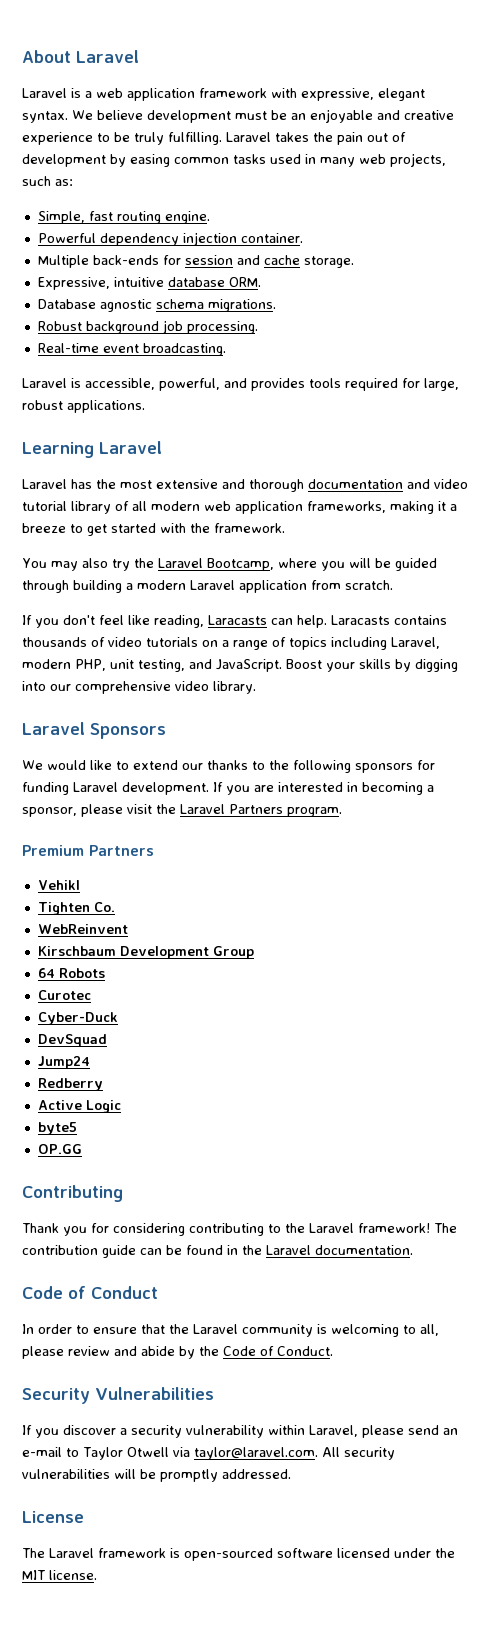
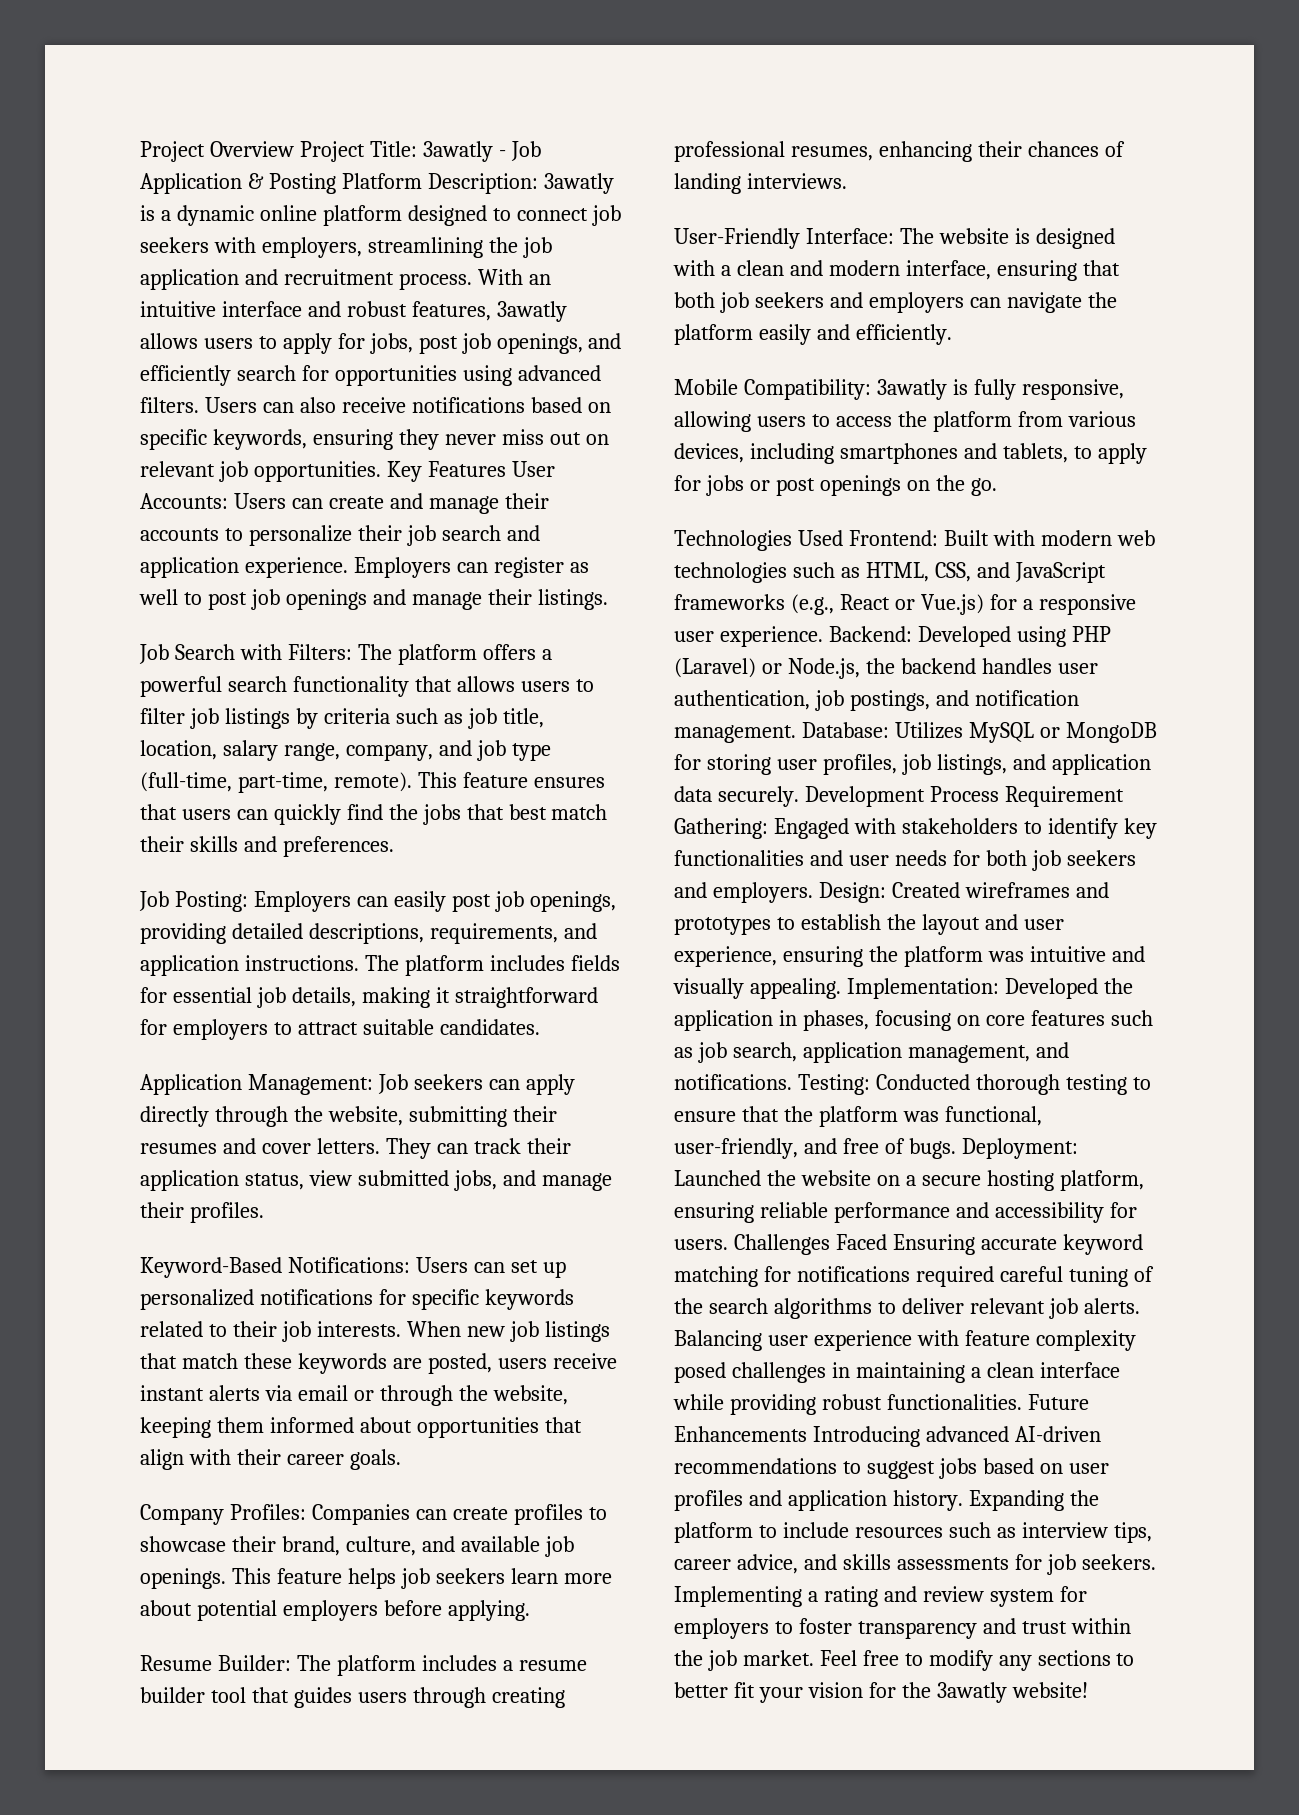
[22,50,139,63] [22,88,425,101] [22,109,454,123] [22,132,406,145] [22,153,446,167] [22,176,73,186] [37,211,210,224] [37,232,303,246] [37,255,354,268] [37,277,261,290] [37,299,276,312] [37,320,258,334] [37,343,226,356] [22,378,459,391] [22,400,145,413] [22,441,162,458] [22,479,468,492] [22,501,457,514] [22,523,285,536] [22,558,437,571] [22,580,393,593] [22,615,447,628] [22,637,440,650] [22,659,458,672] [22,681,256,694] [22,722,166,739] [22,760,435,773] [22,782,434,795] [22,804,342,817] [22,845,154,856] [37,880,80,890] [37,902,115,915] [37,924,128,934] [37,946,254,959] [37,968,105,978] [37,990,91,1000] [37,1012,118,1025] [37,1034,107,1047] [37,1056,90,1069] [37,1078,103,1091] [37,1100,121,1113] [37,1122,77,1135] [37,1144,82,1154] [22,1185,123,1202] [22,1223,457,1236] [22,1245,413,1258] [22,1286,158,1299] [22,1324,439,1337] [22,1346,333,1359] [22,1387,214,1404] [22,1425,458,1438] [22,1447,395,1460] [22,1469,291,1482] [22,1511,84,1523] [22,1548,455,1561] [22,1570,97,1580] About Laravel // Laravel is a web application framework with expressive, elegant syntax. We believe development must be an enjoyable and creative experience to be truly fulfilling. Laravel takes the pain out of development by easing common tasks used in many web projects, such as: // Simple, fast routing engine. // Powerful dependency injection container. // Multiple back-ends for session and cache storage. // Expressive, intuitive database ORM. // Database agnostic schema migrations. // Robust background job processing. // Real-time event broadcasting. // Laravel is accessible, powerful, and provides tools required for large, robust applications. // Learning Laravel // Laravel has the most extensive and thorough documentation and video tutorial library of all modern web application frameworks, making it a breeze to get started with the framework. // You may also try the Laravel Bootcamp, where you will be guided through building a modern Laravel application from scratch. // If you don't feel like reading, Laracasts can help. Laracasts contains thousands of video tutorials on a range of topics including Laravel, modern PHP, unit testing, and JavaScript. Boost your skills by digging into our comprehensive video library. // Laravel Sponsors // We would like to extend our thanks to the following sponsors for funding Laravel development. If you are interested in becoming a sponsor, please visit the Laravel Partners program. // Premium Partners // Vehikl // Tighten Co. // WebReinvent // Kirschbaum Development Group // 64 Robots // Curotec // Cyber-Duck // DevSquad // Jump24 // Redberry // Active Logic // byte5 // OP.GG // Contributing // Thank you for considering contributing to the Laravel framework! The contribution guide can be found in the Laravel documentation. // Code of Conduct // In order to ensure that the Laravel community is welcoming to all, please review and abide by the Code of Conduct. // Security Vulnerabilities // If you discover a security vulnerability within Laravel, please send an e-mail to Taylor Otwell via taylor@laravel.com. All security vulnerabilities will be promptly addressed. // License // The Laravel framework is open-sourced software licensed under the MIT license. -> [140,141,541,162] [140,173,614,194] [140,205,621,226] [140,237,552,258] [140,269,551,290] [140,301,567,322] [140,333,622,354] [140,365,601,386] [140,397,611,413] [140,429,609,450] [140,461,555,482] [140,493,549,514] [140,525,540,546] [140,557,589,578] [139,589,608,610] [139,644,552,665] [140,676,594,697] [140,708,544,729] [140,740,551,761] [140,772,605,793] [140,804,608,825] [140,836,394,857] [139,891,616,912] [140,923,597,944] [140,955,620,976] [140,987,598,1008] [140,1019,540,1040] [140,1074,575,1095] [140,1106,557,1127] [140,1138,571,1159] [140,1170,612,1191] [140,1202,264,1223] [140,1257,566,1278] [140,1289,574,1310] [140,1321,610,1342] [140,1353,617,1374] [140,1385,568,1406] [140,1417,582,1438] [140,1449,401,1470] [140,1504,607,1525] [140,1536,574,1557] [140,1568,612,1589] [140,1600,530,1621] [140,1655,587,1676] [140,1687,565,1708] [674,141,1125,162] [674,173,847,194] [674,228,1115,249] [673,260,1120,281] [674,292,1117,313] [674,324,952,345] [674,379,1124,400] [674,411,1136,432] [674,443,1147,464] [674,475,997,496] [674,530,1155,551] [674,562,1106,583] [674,594,1136,615] [674,626,1111,647] [674,658,1098,679] [674,690,1079,711] [674,722,1157,743] [674,754,1151,775] [674,786,1124,807] [674,818,1157,839] [674,850,1136,871] [674,882,1109,903] [674,914,1064,935] [674,946,1145,967] [673,978,1133,999] [674,1010,1153,1031] [674,1042,1069,1063] [674,1074,1151,1095] [674,1106,1042,1127] [674,1138,1078,1159] [674,1170,1144,1191] [674,1202,1137,1223] [674,1234,1143,1255] [674,1266,1154,1287] [674,1298,1140,1319] [674,1330,1136,1351] [674,1362,1120,1383] [673,1394,1089,1415] [674,1426,1101,1447] [674,1458,1109,1479] [674,1490,1099,1511] [674,1522,1152,1543] [674,1554,1156,1575] [674,1586,1087,1607] [674,1618,1131,1639] [674,1650,1135,1671] [674,1682,1088,1703] Project Overview Project Title: 3awatly - Job Application & Posting Platform Description: 3awatly is a dynamic online platform designed to connect job seekers with employers, streamlining the job application and recruitment process. With an intuitive interface and robust features, 3awatly allows users to apply for jobs, post job openings, and efficiently search for opportunities using advanced filters. Users can also receive notifications based on specific keywords, ensuring they never miss out on relevant job opportunities. Key Features User Accounts: Users can create and manage their accounts to personalize their job search and application experience. Employers can register as well to post job openings and manage their listings. // Job Search with Filters: The platform offers a powerful search functionality that allows users to filter job listings by criteria such as job title, location, salary range, company, and job type (full-time, part-time, remote). This feature ensures that users can quickly find the jobs that best match their skills and preferences. // Job Posting: Employers can easily post job openings, providing detailed descriptions, requirements, and application instructions. The platform includes fields for essential job details, making it straightforward for employers to attract suitable candidates. // Application Management: Job seekers can apply directly through the website, submitting their resumes and cover letters. They can track their application status, view submitted jobs, and manage their profiles. // Keyword-Based Notifications: Users can set up personalized notifications for specific keywords related to their job interests. When new job listings that match these keywords are posted, users receive instant alerts via email or through the website, keeping them informed about opportunities that align with their career goals. // Company Profiles: Companies can create profiles to showcase their brand, culture, and available job openings. This feature helps job seekers learn more about potential employers before applying. // Resume Builder: The platform includes a resume builder tool that guides users through creating professional resumes, enhancing their chances of landing interviews. // User-Friendly Interface: The website is designed with a clean and modern interface, ensuring that both job seekers and employers can navigate the platform easily and efficiently. // Mobile Compatibility: 3awatly is fully responsive, allowing users to access the platform from various devices, including smartphones and tablets, to apply for jobs or post openings on the go. // Technologies Used Frontend: Built with modern web technologies such as HTML, CSS, and JavaScript frameworks (e.g., React or Vue.js) for a responsive user experience. Backend: Developed using PHP (Laravel) or Node.js, the backend handles user authentication, job postings, and notification management. Database: Utilizes MySQL or MongoDB for storing user profiles, job listings, and application data securely. Development Process Requirement Gathering: Engaged with stakeholders to identify key functionalities and user needs for both job seekers and employers. Design: Created wireframes and prototypes to establish the layout and user experience, ensuring the platform was intuitive and visually appealing. Implementation: Developed the application in phases, focusing on core features such as job search, application management, and notifications. Testing: Conducted thorough testing to ensure that the platform was functional, user-friendly, and free of bugs. Deployment: Launched the website on a secure hosting platform, ensuring reliable performance and accessibility for users. Challenges Faced Ensuring accurate keyword matching for notifications required careful tuning of the search algorithms to deliver relevant job alerts. Balancing user experience with feature complexity posed challenges in maintaining a clean interface while providing robust functionalities. Future Enhancements Introducing advanced AI-driven recommendations to suggest jobs based on user profiles and application history. Expanding the platform to include resources such as interview tips, career advice, and skills assessments for job seekers. Implementing a rating and review system for employers to foster transparency and trust within the job market. Feel free to modify any sections to better fit your vision for the 3awatly website!

